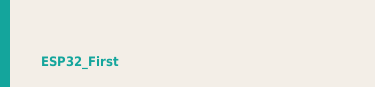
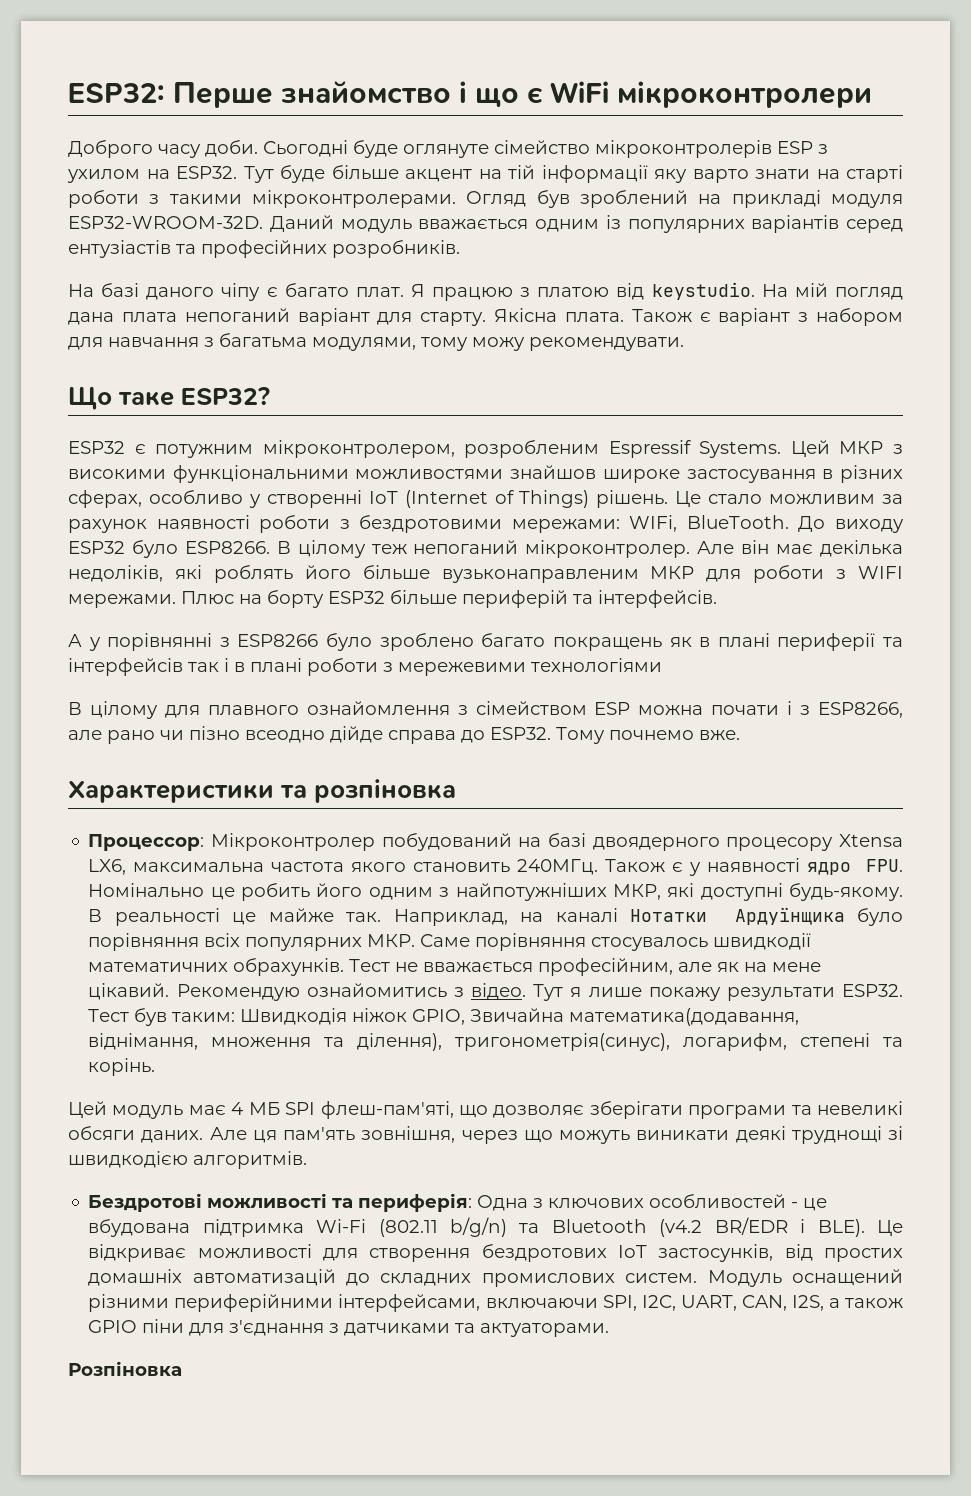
[41,56,119,70] ESP32_First -> [68,81,872,108] [68,140,828,158] [67,165,903,183] [68,190,904,208] [68,215,903,233] [68,240,460,258] [68,282,903,301] [68,308,904,326] [68,333,684,351] [68,386,270,410] [68,440,903,458] [68,465,903,483] [68,490,903,508] [68,515,904,533] [68,540,903,558] [68,565,903,583] [68,590,717,608] [68,633,904,651] [68,658,662,676] [68,701,903,719] [68,726,740,744] [68,779,456,803] [88,833,903,851] [88,858,904,876] [88,883,904,901] [88,907,903,926] [88,933,812,951] [88,958,822,976] [88,983,903,1001] [88,1008,800,1026] [88,1033,904,1051] [88,1058,156,1076] [68,1101,903,1119] [68,1126,903,1144] [68,1151,307,1169] [88,1193,828,1212] [88,1217,903,1237] [88,1244,903,1262] [88,1269,903,1287] [88,1294,904,1312] [88,1319,610,1337] [68,1361,182,1376] ESP32: Перше знайомство і що є WiFi мікроконтролери // Доброго часу доби. Сьогодні буде оглянуте сімейство мікроконтролерів ESP з ухилом на ESP32. Тут буде більше акцент на тій інформації яку варто знати на старті роботи з такими мікроконтролерами. Огляд був зроблений на прикладі модуля ESP32-WROOM-32D. Даний модуль вважається одним із популярних варіантів серед ентузіастів та професійних розробників. // На базі даного чіпу є багато плат. Я працюю з платою від keystudio. На мій погляд дана плата непоганий варіант для старту. Якісна плата. Також є варіант з набором для навчання з багатьма модулями, тому можу рекомендувати. // Що таке ESP32? // ESP32 є потужним мікроконтролером, розробленим Espressif Systems. Цей МКР з високими функціональними можливостями знайшов широке застосування в різних сферах, особливо у створенні IoT (Internet of Things) рішень. Це стало можливим за рахунок наявності роботи з бездротовими мережами: WIFi, BlueTooth. До виходу ESP32 було ESP8266. В цілому теж непоганий мікроконтролер. Але він має декілька недоліків, які роблять його більше вузьконаправленим МКР для роботи з WIFI мережами. Плюс на борту ESP32 більше периферій та інтерфейсів. // А у порівнянні з ESP8266 було зроблено багато покращень як в плані периферії та інтерфейсів так і в плані роботи з мережевими технологіями // В цілому для плавного ознайомлення з сімейством ESP можна почати і з ESP8266, але рано чи пізно всеодно дійде справа до ESP32. Тому почнемо вже. // Характеристики та розпіновка // Процессор: Мікроконтролер побудований на базі двоядерного процесору Xtensa LX6, максимальна частота якого становить 240МГц. Також є у наявності ядро FPU. Номінально це робить його одним з найпотужніших МКР, які доступні будь-якому. В реальності це майже так. Наприклад, на каналі Нотатки Ардуїнщика було порівняння всіх популярних МКР. Саме порівняння стосувалось швидкодії математичних обрахунків. Тест не вважається професійним, але як на мене цікавий. Рекомендую ознайомитись з відео. Тут я лише покажу результати ESP32. Тест був таким: Швидкодія ніжок GPIO, Звичайна математика(додавання, віднімання, множення та ділення), тригонометрія(синус), логарифм, степені та корінь. // Цей модуль має 4 МБ SPI флеш-пам'яті, що дозволяє зберігати програми та невеликі обсяги даних. Але ця пам'ять зовнішня, через що можуть виникати деякі труднощі зі швидкодією алгоритмів. // Бездротові можливості та периферія: Одна з ключових особливостей - це вбудована підтримка Wi-Fi (802.11 b/g/n) та Bluetooth (v4.2 BR/EDR і BLE). Це відкриває можливості для створення бездротових IoT застосунків, від простих домашніх автоматизацій до складних промислових систем. Модуль оснащений різними периферійними інтерфейсами, включаючи SPI, I2C, UART, CAN, I2S, а також GPIO піни для з'єднання з датчиками та актуаторами. // Розпіновка

